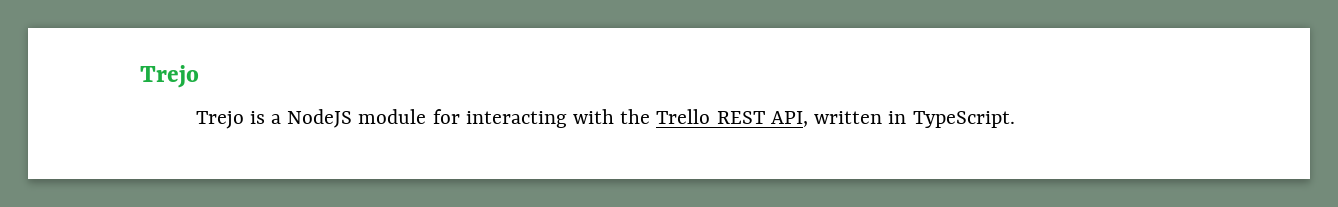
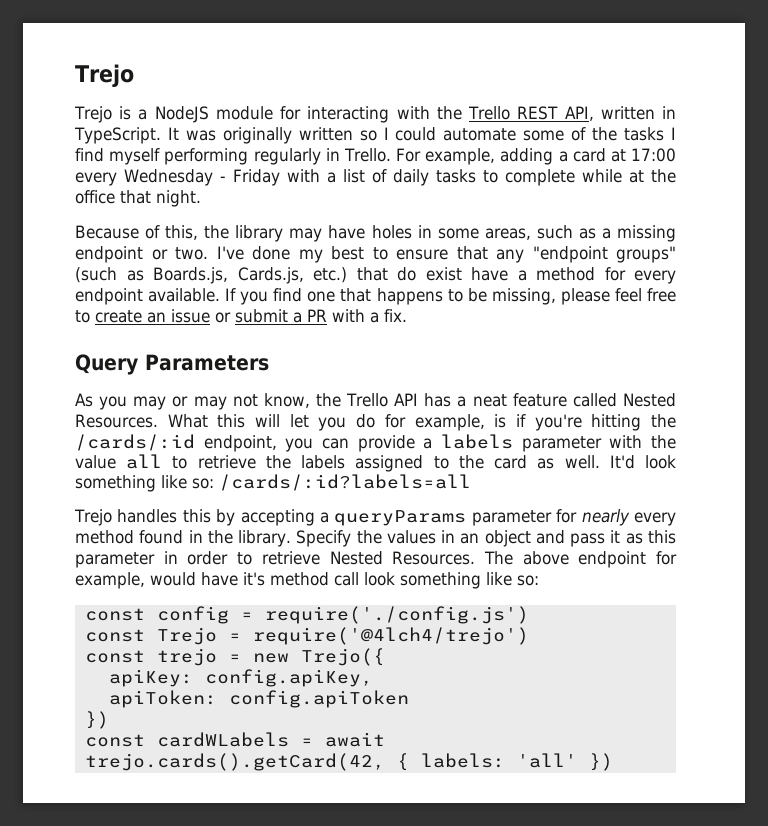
(1015, 119) none -> [167,127,676,144] [75,148,676,165] [75,169,676,186] [75,190,201,207] [75,225,676,242] [75,246,676,263] [75,267,676,284] [75,288,677,305] [75,309,407,323] [75,354,269,375] [75,393,677,410] [75,414,676,431] [75,434,676,452] [75,454,676,472] [75,474,471,492] [74,509,676,526] [75,530,676,547] [75,551,677,568] [75,572,539,589] [84,606,529,624] [84,627,529,645] [84,648,385,666] [108,669,373,687] [108,690,409,708] [84,711,109,729] [84,732,385,747] [84,753,613,771] It was originally written so I could automate some of the tasks I find myself performing regularly in Trello. For example, adding a card at 17:00 every Wednesday - Friday with a list of daily tasks to complete while at the office that night. // Because of this, the library may have holes in some areas, such as a missing endpoint or two. I've done my best to ensure that any "endpoint groups" (such as Boards.js, Cards.js, etc.) that do exist have a method for every endpoint available. If you find one that happens to be missing, please feel free to create an issue or submit a PR with a fix. // Query Parameters // As you may or may not know, the Trello API has a neat feature called Nested Resources. What this will let you do for example, is if you're hitting the /cards/:id endpoint, you can provide a labels parameter with the value all to retrieve the labels assigned to the card as well. It'd look something like so: /cards/:id?labels=all // Trejo handles this by accepting a queryParams parameter for nearly every method found in the library. Specify the values in an object and pass it as this parameter in order to retrieve Nested Resources. The above endpoint for example, would have it's method call look something like so: // const config = require('./config.js') // const Trejo = require('@4lch4/trejo') // const trejo = new Trejo({ // apiKey: config.apiKey, // apiToken: config.apiToken // }) // const cardWLabels = await trejo.cards().getCard(42, { labels: 'all' })

